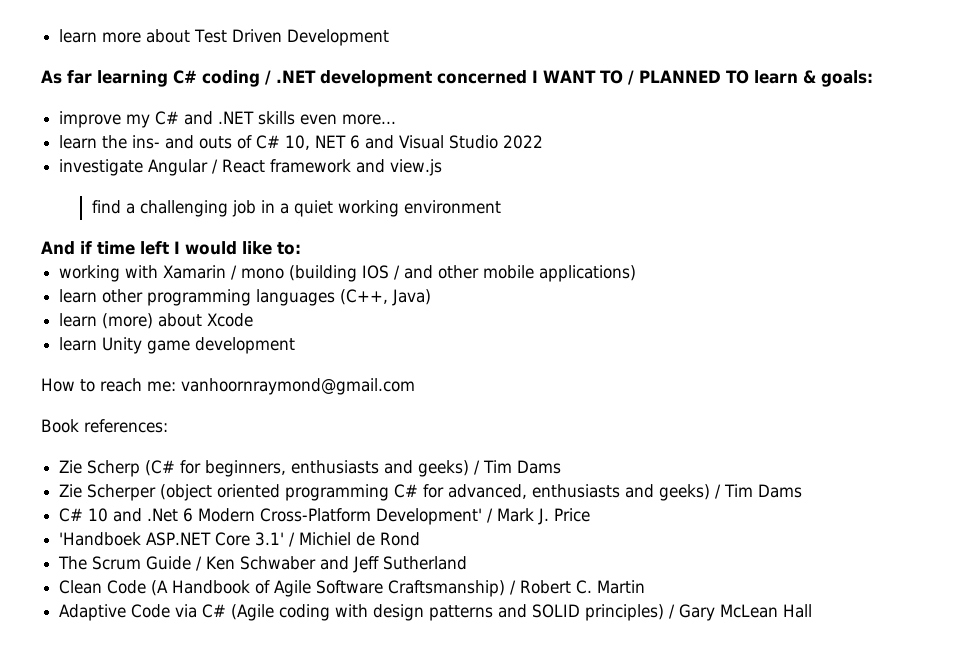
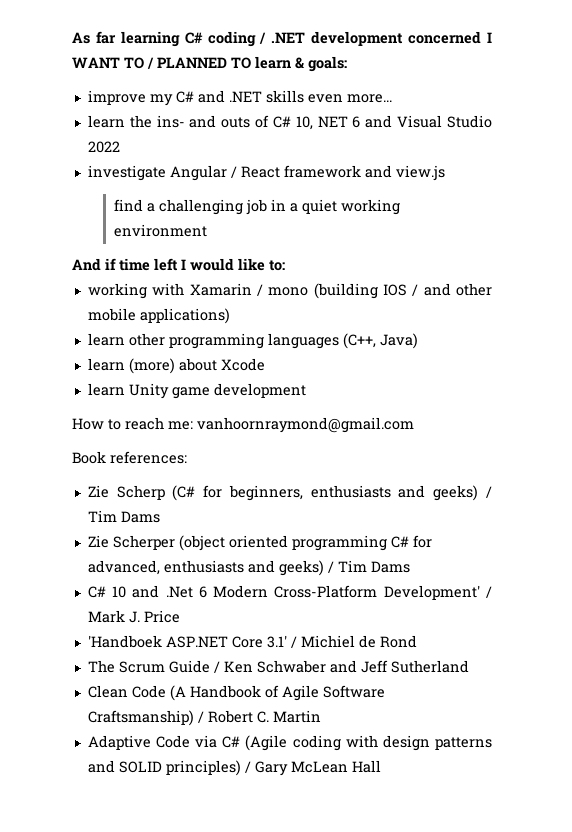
[59,29,390,46] learn more about Test Driven Development // -> (72, 38) none

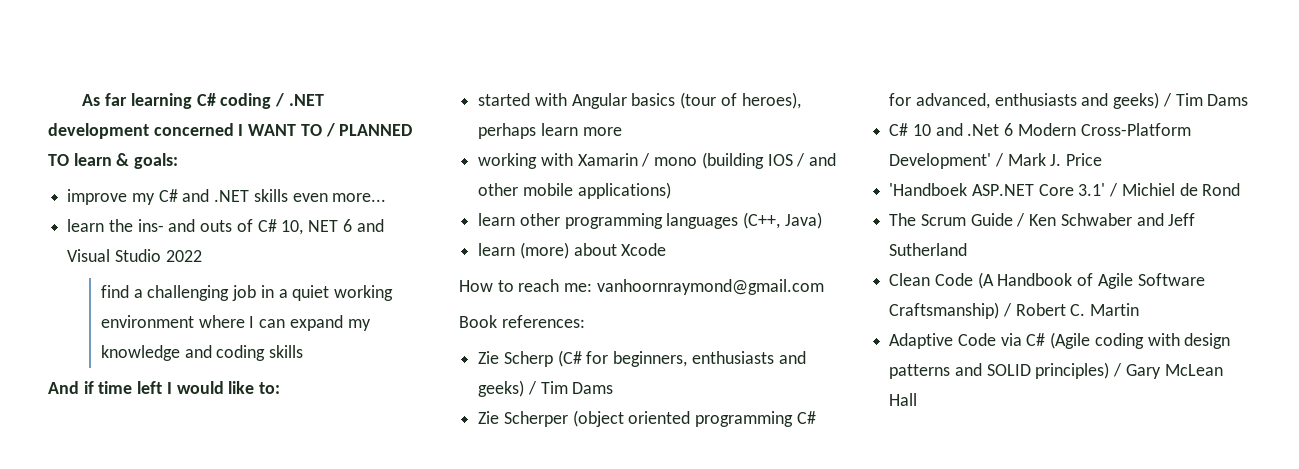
[87,165,445,181] // investigate Angular / React framework and view.js -> (202, 256) none
(207, 230) none -> [198,315,371,331] [100,345,304,361] where I can expand my knowledge and coding skills
(285, 265) none -> [478,92,801,109] [478,123,622,139] // started with Angular basics (tour of heroes), perhaps learn more
[87,383,306,399] // learn Unity game development -> (667, 249) none

